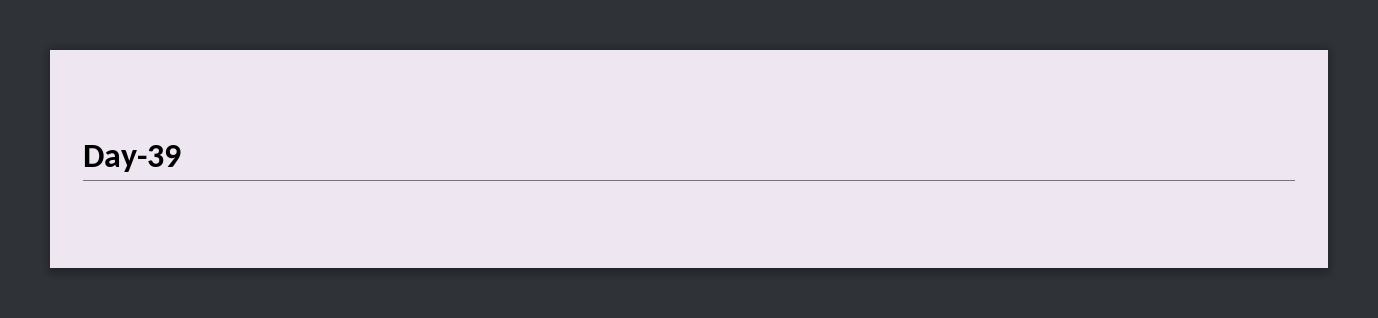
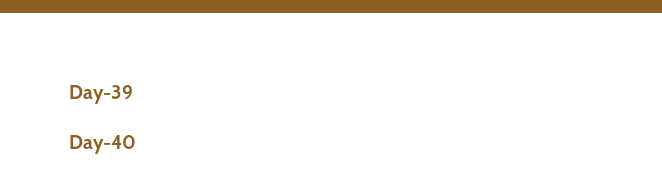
(181, 158) none -> [69,135,136,154] // Day-40

